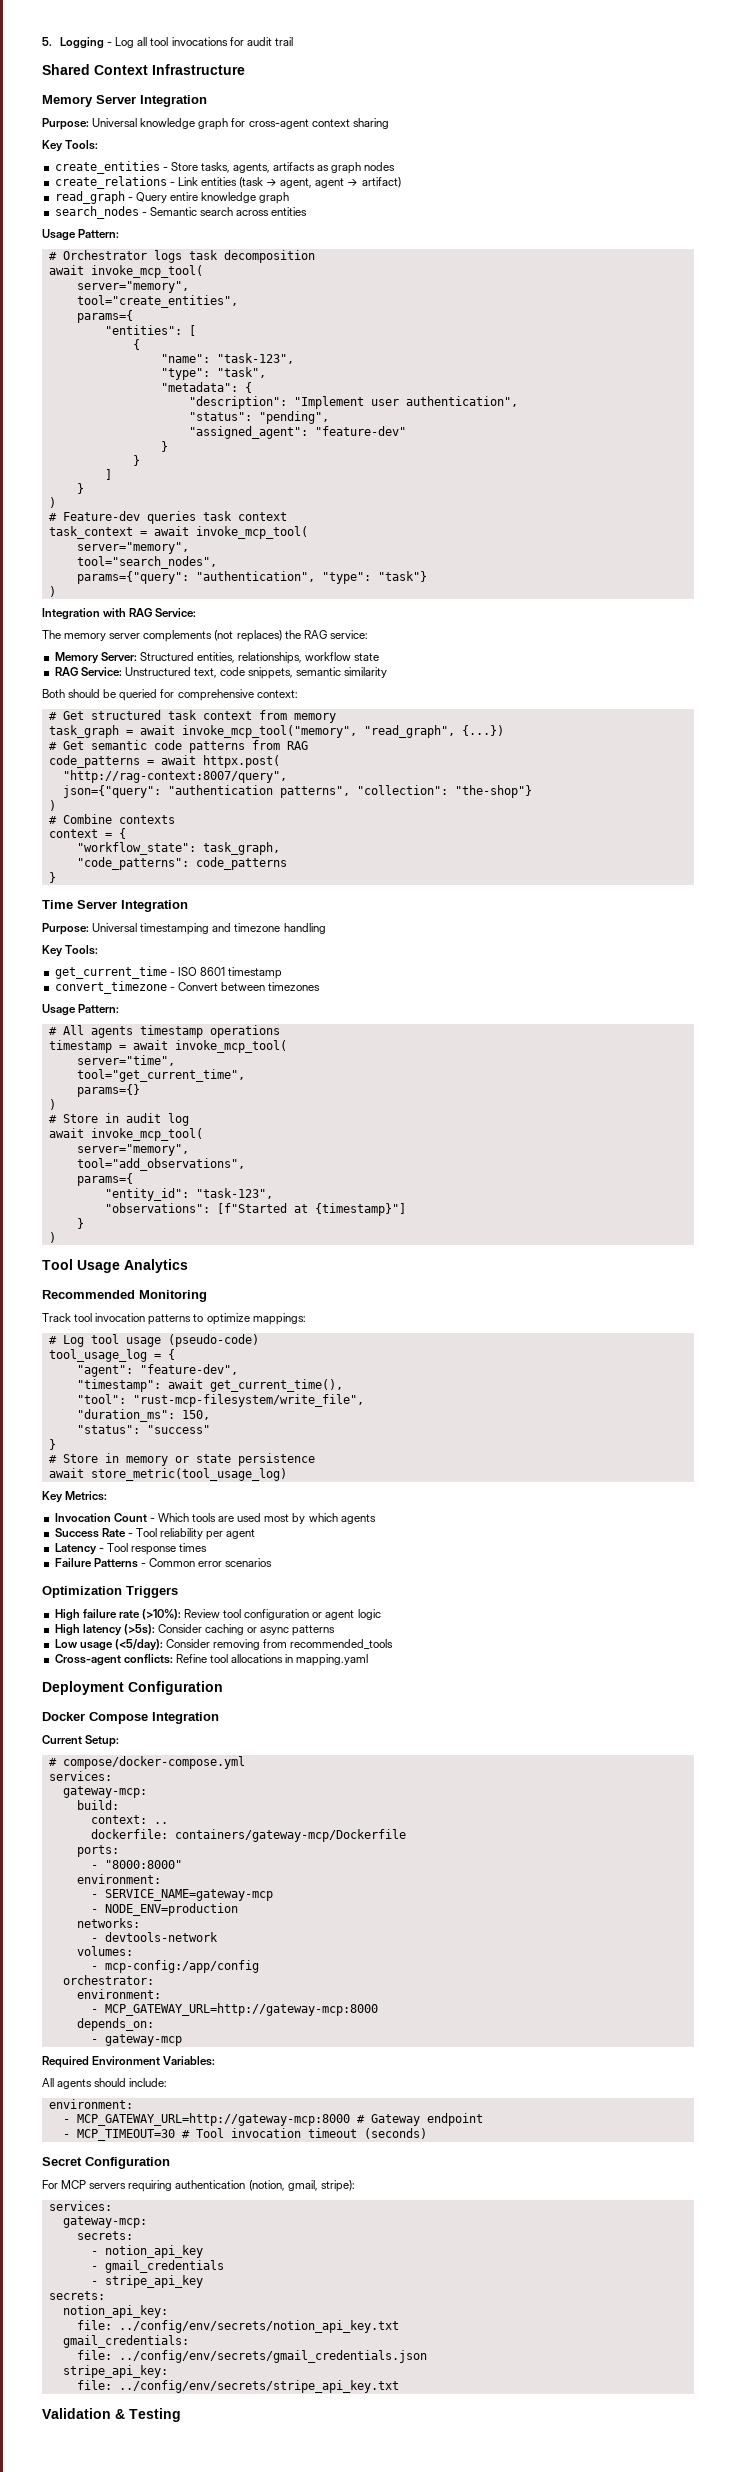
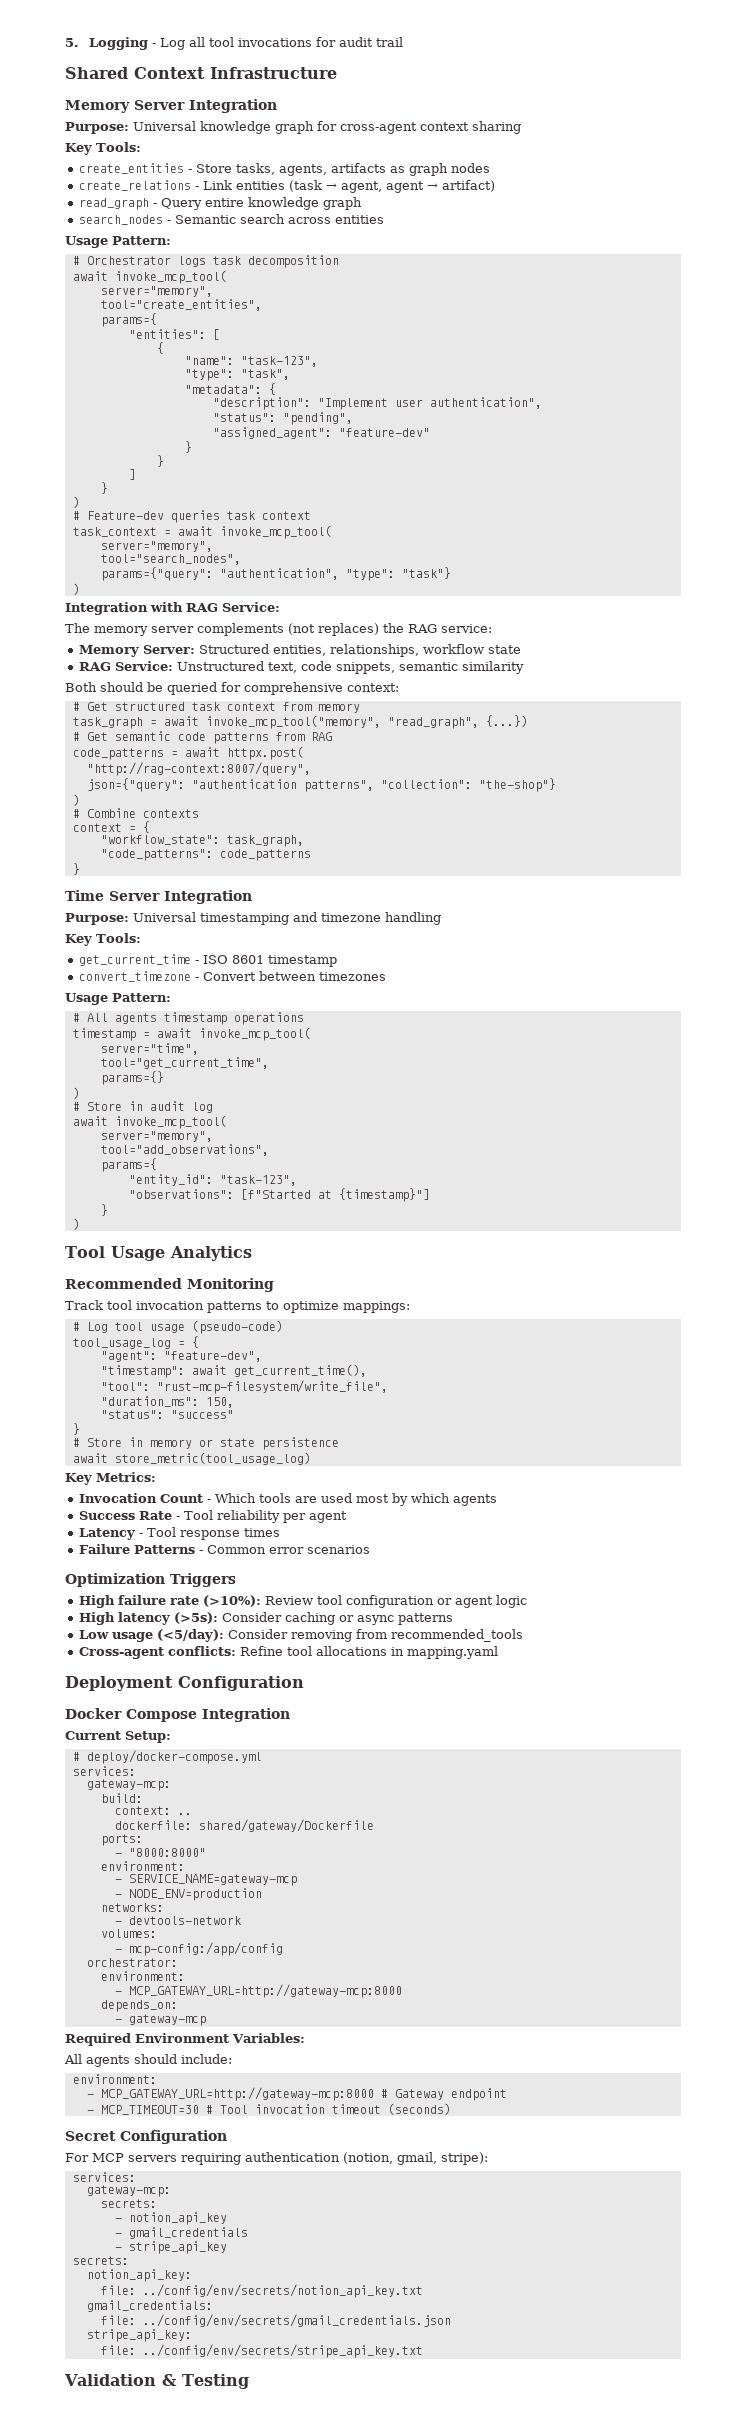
[62,1756,245,1769] compose/docker-compose.yml -> [86,1750,262,1764] deploy/docker-compose.yml
[174,1829,406,1842] containers/gateway-mcp/Dockerfile -> [198,1819,374,1832] shared/gateway/Dockerfile

